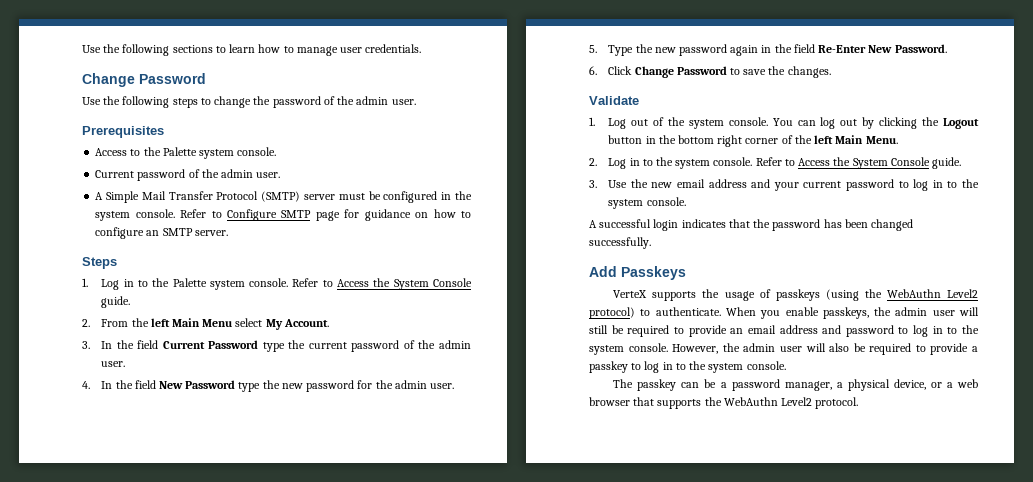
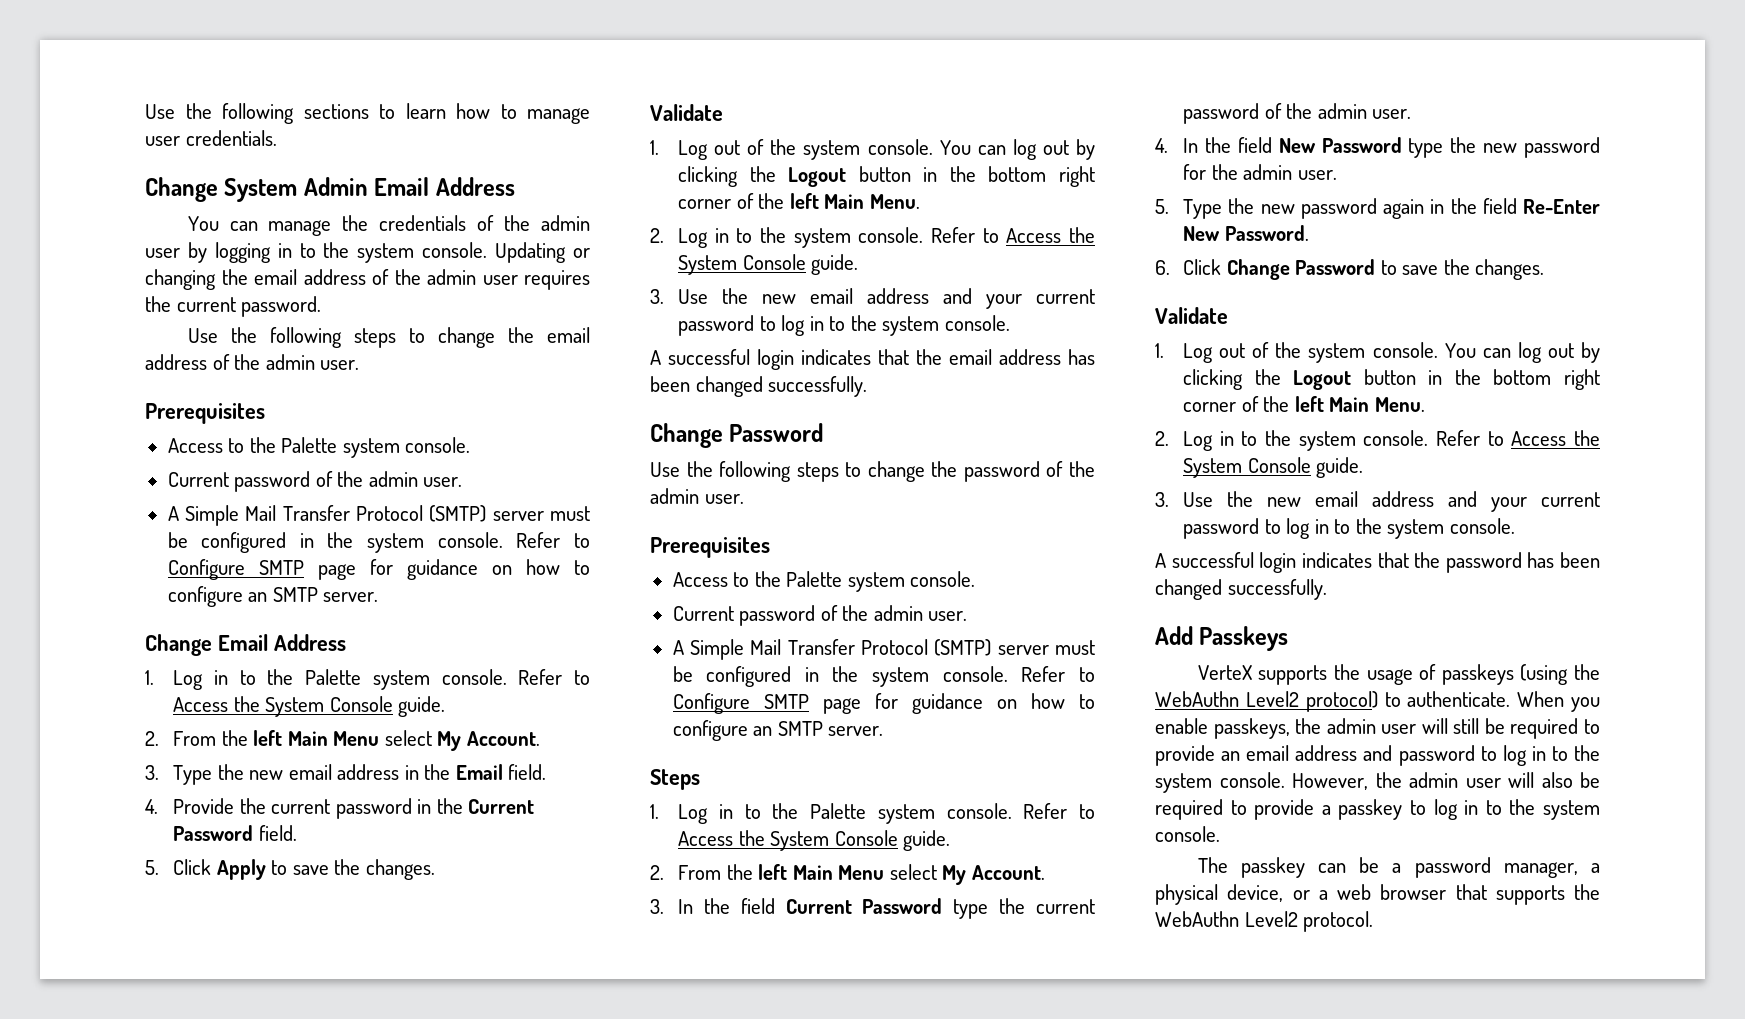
(422, 48) none -> [145,177,515,202] [187,215,590,236] [145,242,590,263] [145,269,590,290] [145,296,322,317] [187,327,590,348] [145,354,360,370] [145,403,265,424] [167,437,471,458] [167,471,463,492] [167,505,590,526] [167,532,590,553] [167,559,590,580] [167,586,379,607] [145,634,346,656] [145,669,590,690] [173,696,446,717] [145,730,540,751] [145,764,547,785] [145,798,535,819] [173,825,297,841] [145,859,435,880] [650,104,723,121] [650,139,1095,160] [678,166,1095,187] [678,193,920,209] [650,227,1095,248] [678,254,859,275] [650,288,1095,309] [678,315,1010,336] [650,349,1095,370] [650,376,868,397] // Change System Admin Email Address // You can manage the credentials of the admin user by logging in to the system console. Updating or changing the email address of the admin user requires the current password. // Use the following steps to change the email address of the admin user. // Prerequisites // Access to the Palette system console. // Current password of the admin user. // A Simple Mail Transfer Protocol (SMTP) server must be configured in the system console. Refer to Configure SMTP page for guidance on how to configure an SMTP server. // Change Email Address // 1. Log in to the Palette system console. Refer to Access the System Console guide. // 2. From the left Main Menu select My Account. // 3. Type the new email address in the Email field. // 4. Provide the current password in the Current Password field. // 5. Click Apply to save the changes. // Validate // 1. Log out of the system console. You can log out by clicking the Logout button in the bottom right corner of the left Main Menu. // 2. Log in to the system console. Refer to Access the System Console guide. // 3. Use the new email address and your current password to log in to the system console. // A successful login indicates that the email address has been changed successfully.

